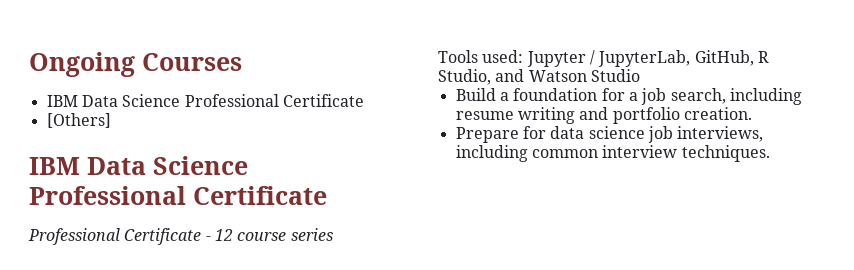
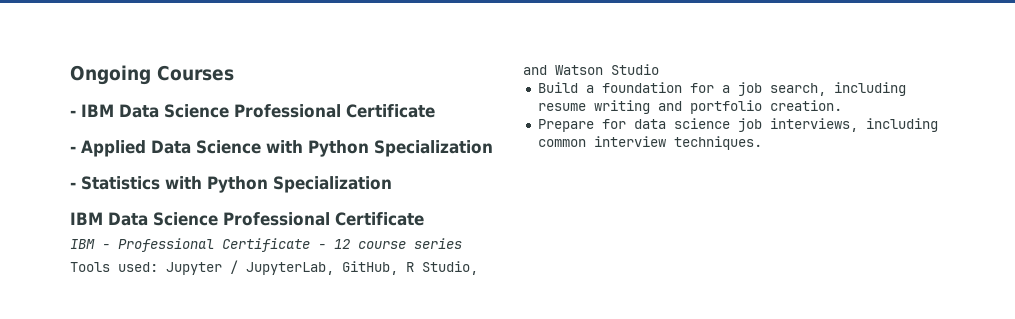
[46,94,364,107] [46,113,111,128] [29,156,248,175] [29,186,327,205] // IBM Data Science Professional Certificate // [Others] // IBM Data Science Professional Certificate // -> [70,104,435,118] [70,140,493,157] [70,176,392,193] [70,212,424,226] [70,239,110,249] // - IBM Data Science Professional Certificate // - Applied Data Science with Python Specialization // - Statistics with Python Specialization // IBM Data Science Professional Certificate // IBM -

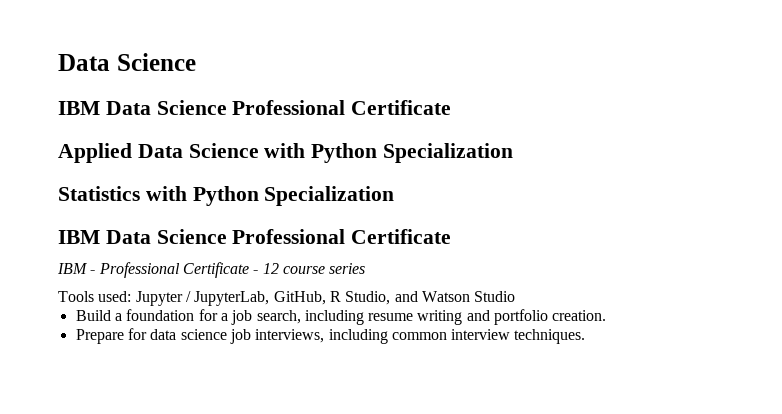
[70,65,234,85] [70,104,435,118] [70,146,76,153] Ongoing Courses // - IBM Data Science Professional Certificate // - -> [58,53,196,71] [58,100,452,115] Data Science // IBM Data Science Professional Certificate //
[70,182,76,189] - -> (514, 153) none

